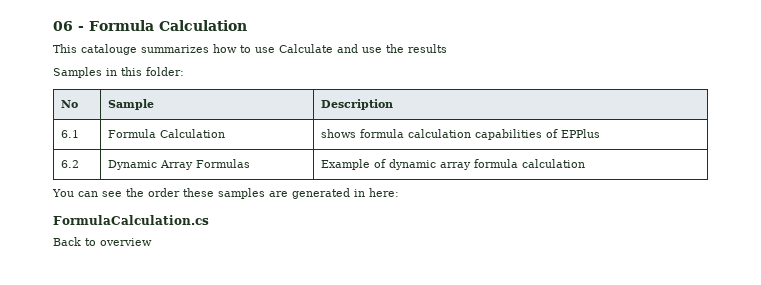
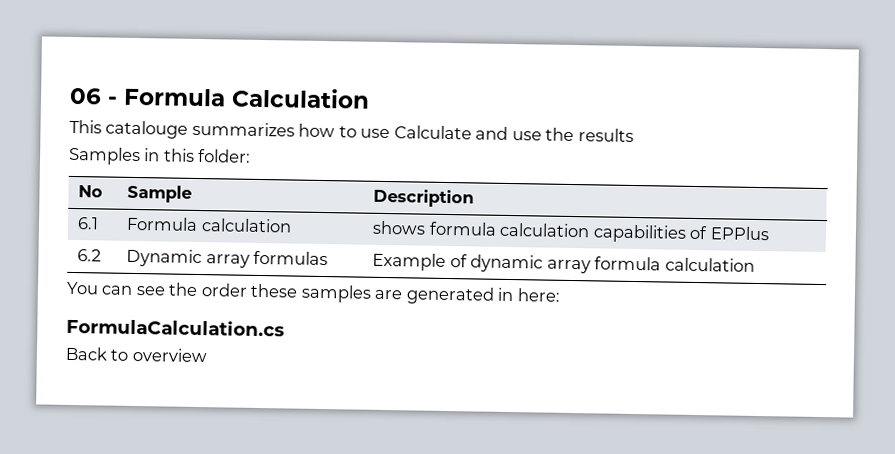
[160,129,226,138] Calculation -> [200,218,292,233] calculation
[160,159,251,170] Array Formulas -> [205,250,329,268] array formulas

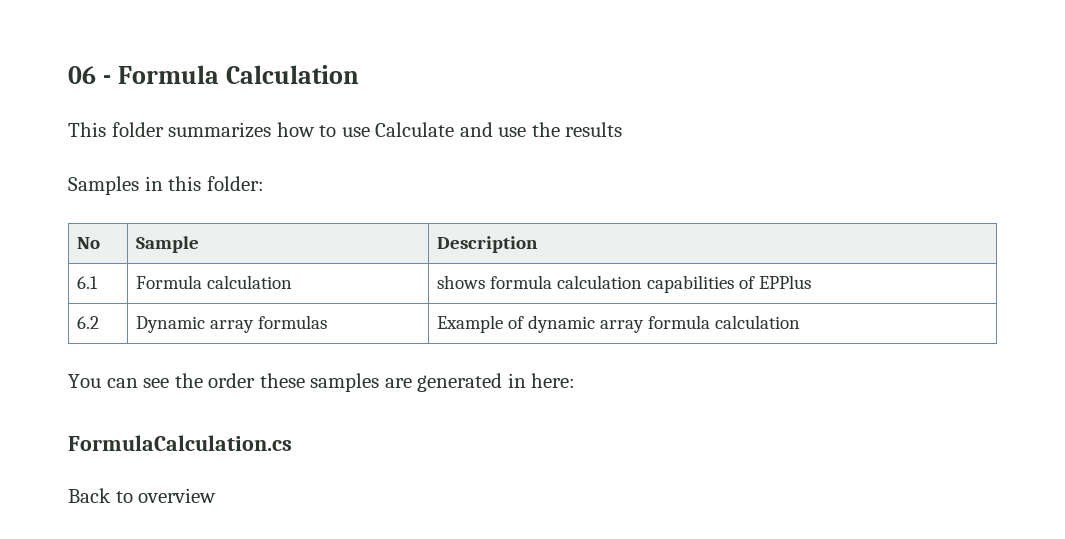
[105,120,189,139] catalouge -> [111,122,164,137] folder

